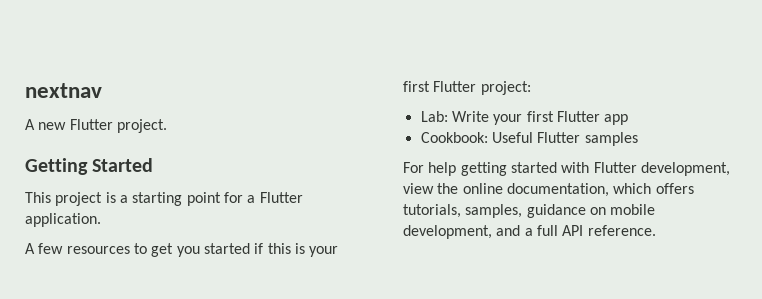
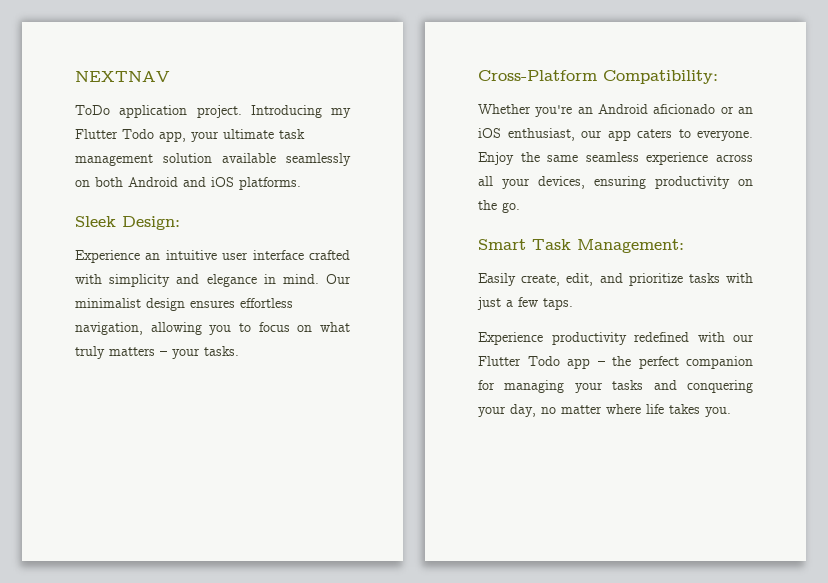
[25,83,102,98] [25,119,167,133] [25,158,154,175] [25,192,303,206] [25,213,101,227] [25,243,339,257] [403,81,531,95] [420,111,629,125] [420,132,638,146] [403,162,730,176] [403,183,694,197] [403,204,656,218] [403,225,656,239] nextnav // A new Flutter project. // Getting Started // This project is a starting point for a Flutter application. // A few resources to get you started if this is your first Flutter project: // Lab: Write your first Flutter app // Cookbook: Useful Flutter samples // For help getting started with Flutter development, view the online documentation, which offers tutorials, samples, guidance on mobile development, and a full API reference. -> [75,71,170,82] [75,105,351,118] [75,129,305,142] [75,153,351,166] [75,177,301,190] [75,216,180,230] [75,250,350,263] [75,274,351,287] [75,298,293,311] [75,322,350,335] [75,346,239,359] [478,70,718,84] [478,104,753,117] [478,128,753,141] [478,152,753,165] [478,176,753,189] [478,200,520,213] [478,239,684,253] [478,273,753,286] [477,297,573,310] [478,332,754,345] [478,356,753,369] [478,380,753,393] [478,404,731,417] NEXTNAV // ToDo application project. Introducing my Flutter Todo app, your ultimate task management solution available seamlessly on both Android and iOS platforms. // Sleek Design: // Experience an intuitive user interface crafted with simplicity and elegance in mind. Our minimalist design ensures effortless navigation, allowing you to focus on what truly matters – your tasks. // Cross-Platform Compatibility: // Whether you're an Android aficionado or an iOS enthusiast, our app caters to everyone. Enjoy the same seamless experience across all your devices, ensuring productivity on the go. // Smart Task Management: // Easily create, edit, and prioritize tasks with just a few taps. // Experience productivity redefined with our Flutter Todo app – the perfect companion for managing your tasks and conquering your day, no matter where life takes you.

